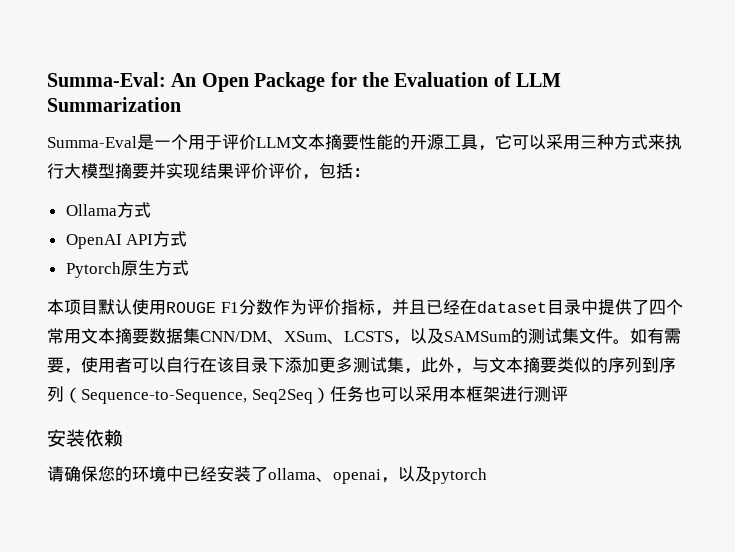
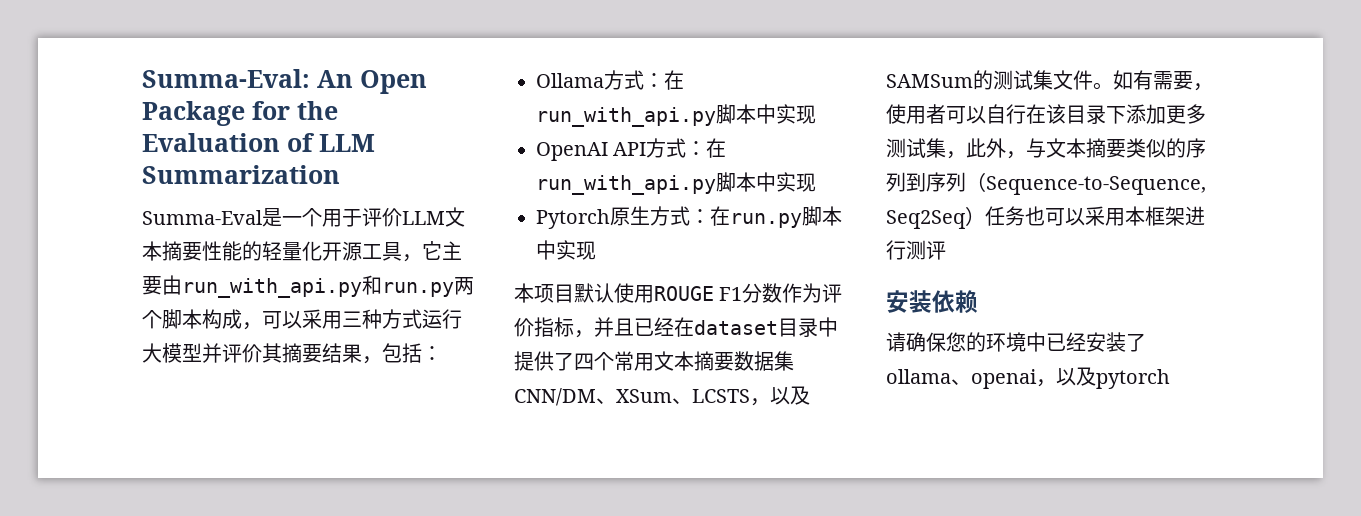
(410, 142) none -> [262,241,322,261] 轻量化
(512, 141) none -> [442,241,462,260] [142,275,474,298] [142,309,262,330] 主要由run_with_api.py和run.py两个脚本构成，
[648,134,682,150] 来执 -> [422,309,442,329] 运
[115,163,302,179] 摘要并实现结果评价评价 -> [202,343,362,363] 并评价其摘要结果
(151, 210) none -> [644,70,684,90] [536,104,816,127] ：在run_with_api.py脚本中实现
(188, 239) none -> [686,138,727,158] [536,172,816,195] ：在run_with_api.py脚本中实现
(189, 268) none -> [690,206,842,228] [536,240,596,260] ：在run.py脚本中实现

